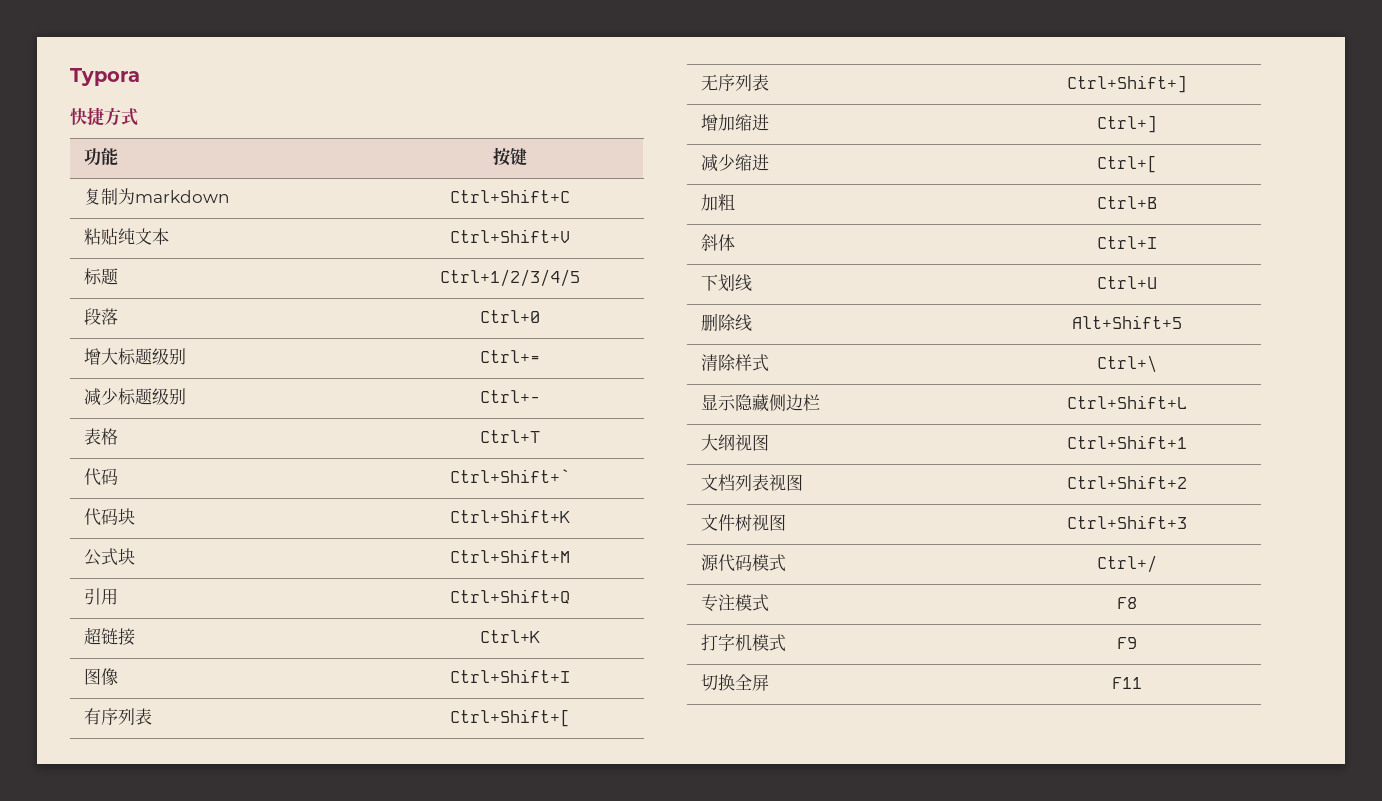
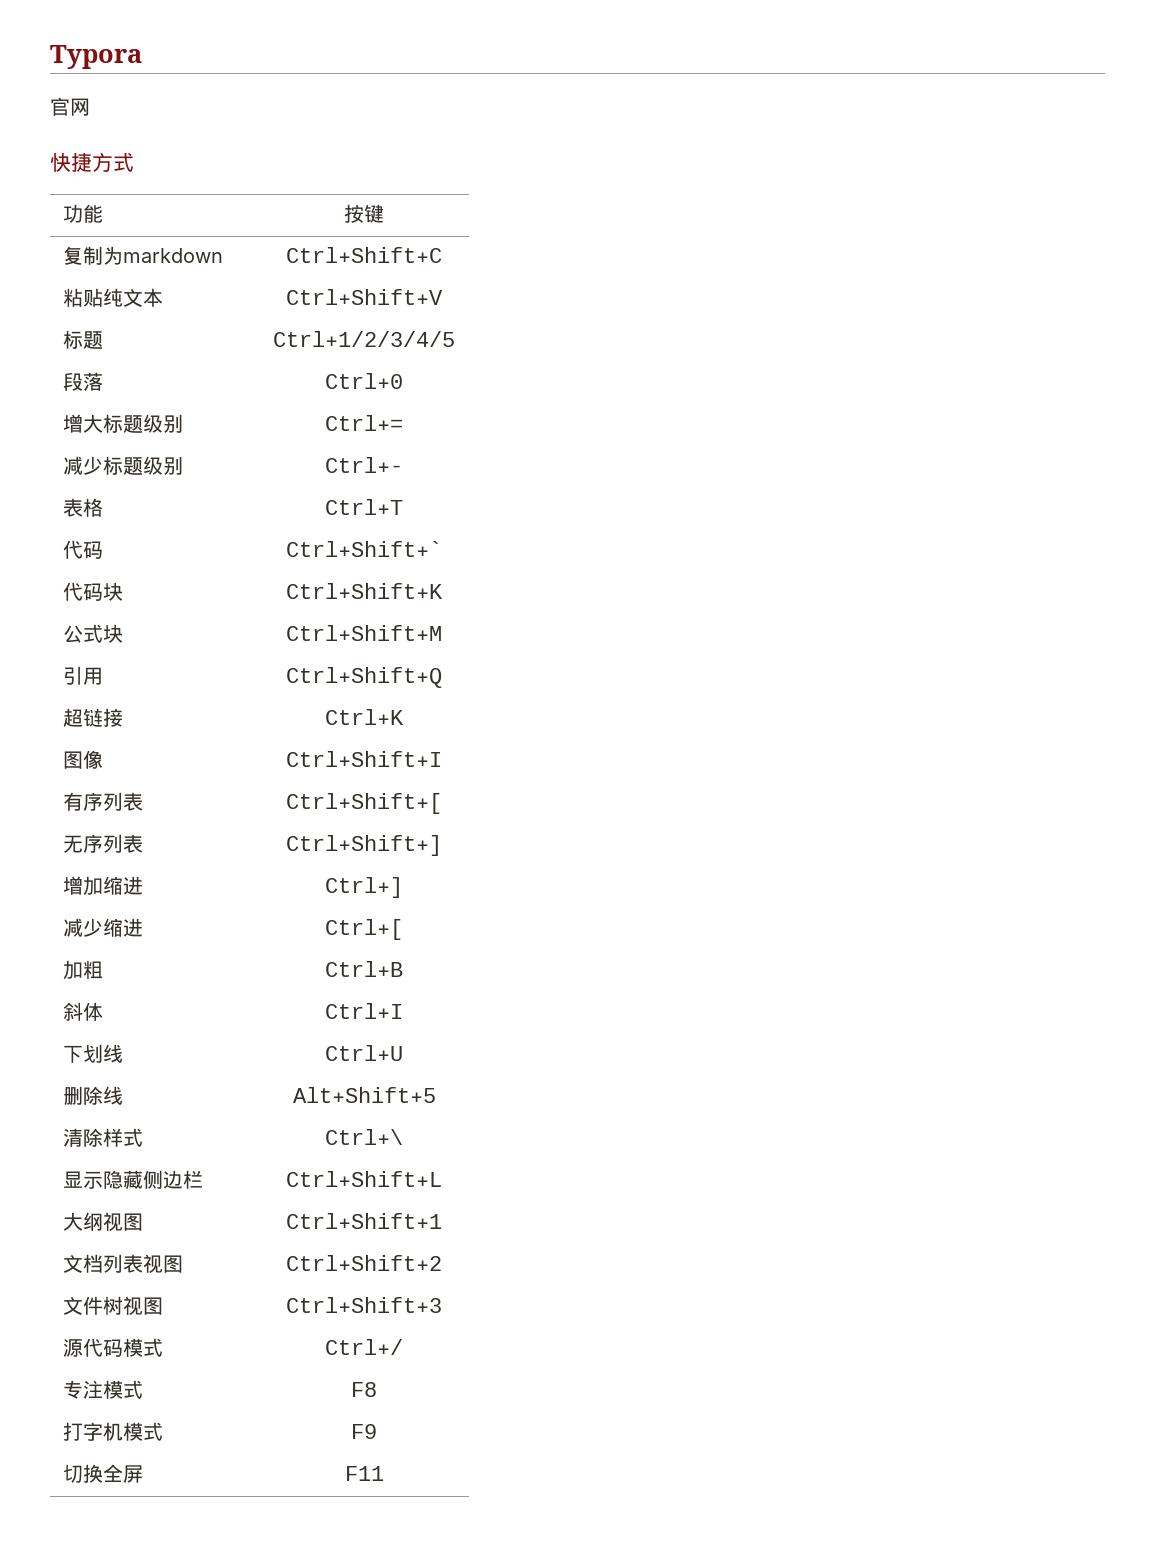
(140, 77) none -> [50,97,90,116] // 官网

